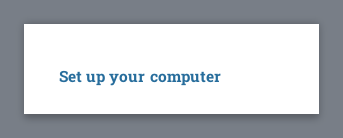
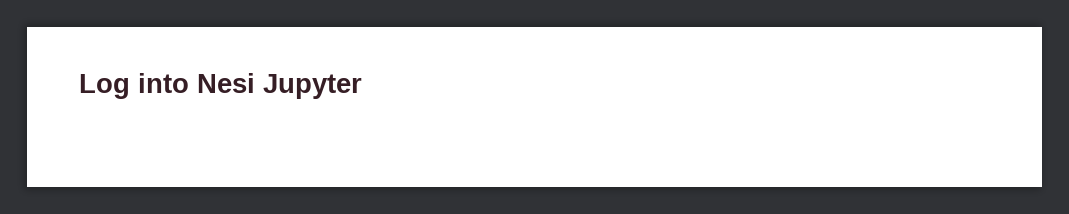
[59,70,221,86] Set up your computer -> [79,73,362,99] Log into Nesi Jupyter

